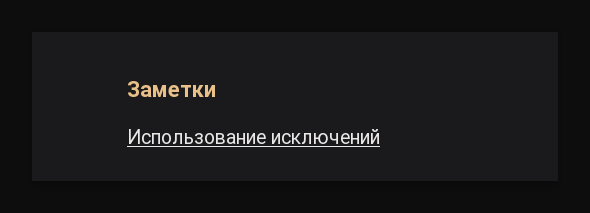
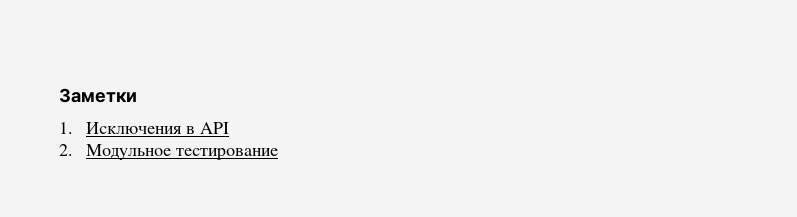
[127,129,381,144] Использование исключений -> [59,122,229,134] [59,144,278,160] 1. Исключения в API // 2. Модульное тестирование

